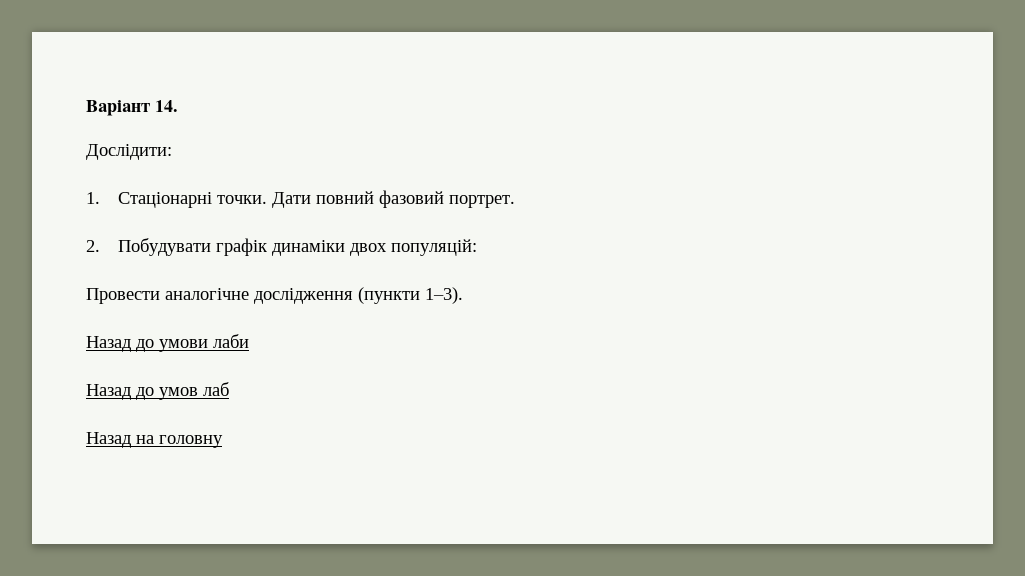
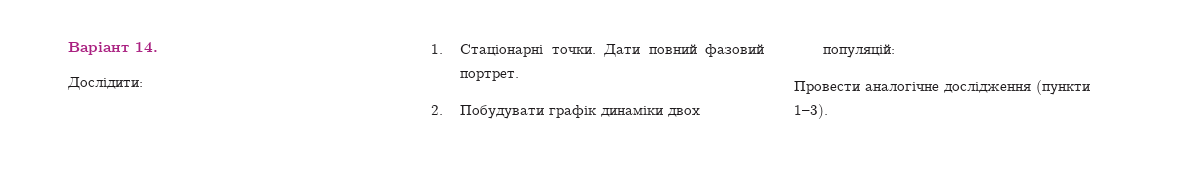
[86,334,249,352] [86,382,229,400] [86,432,223,448] // Назад до умови лаби // Назад до умов лаб // Назад на головну -> (828, 111) none

